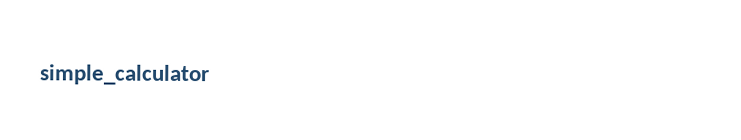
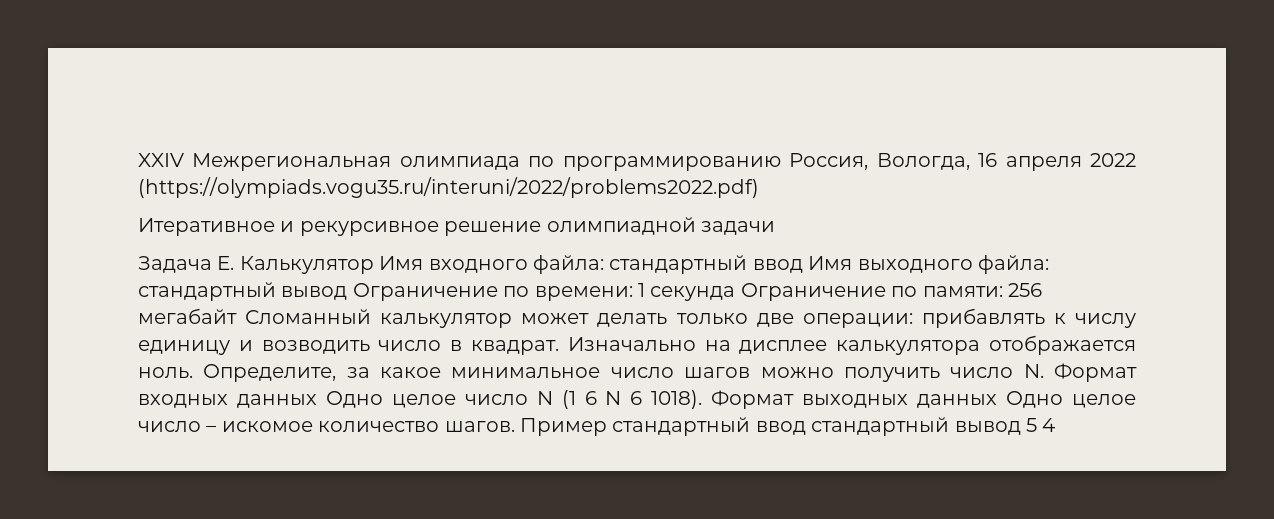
[39,64,210,86] simple_calculator -> [138,153,1136,171] [138,177,759,198] [138,217,775,236] [138,255,1049,274] [138,282,1042,301] [138,308,1137,328] [138,335,1136,355] [138,363,1137,382] [138,390,1136,409] [138,417,1056,436] XXIV Межрегиональная олимпиада по программированию Россия, Вологда, 16 апреля 2022 (https://olympiads.vogu35.ru/interuni/2022/problems2022.pdf) // Итеративное и рекурсивное решение олимпиадной задачи // Задача E. Калькулятор Имя входного файла: стандартный ввод Имя выходного файла: стандартный вывод Ограничение по времени: 1 секунда Ограничение по памяти: 256 мегабайт Сломанный калькулятор может делать только две операции: прибавлять к числу единицу и возводить число в квадрат. Изначально на дисплее калькулятора отображается ноль. Определите, за какое минимальное число шагов можно получить число N. Формат входных данных Одно целое число N (1 6 N 6 1018). Формат выходных данных Одно целое число – искомое количество шагов. Пример стандартный ввод стандартный вывод 5 4

